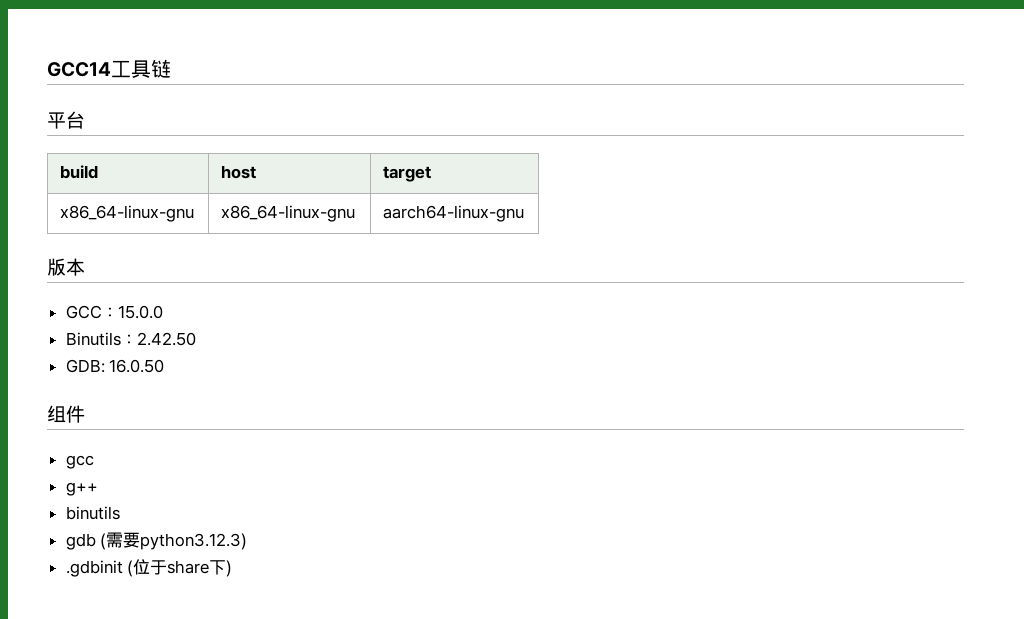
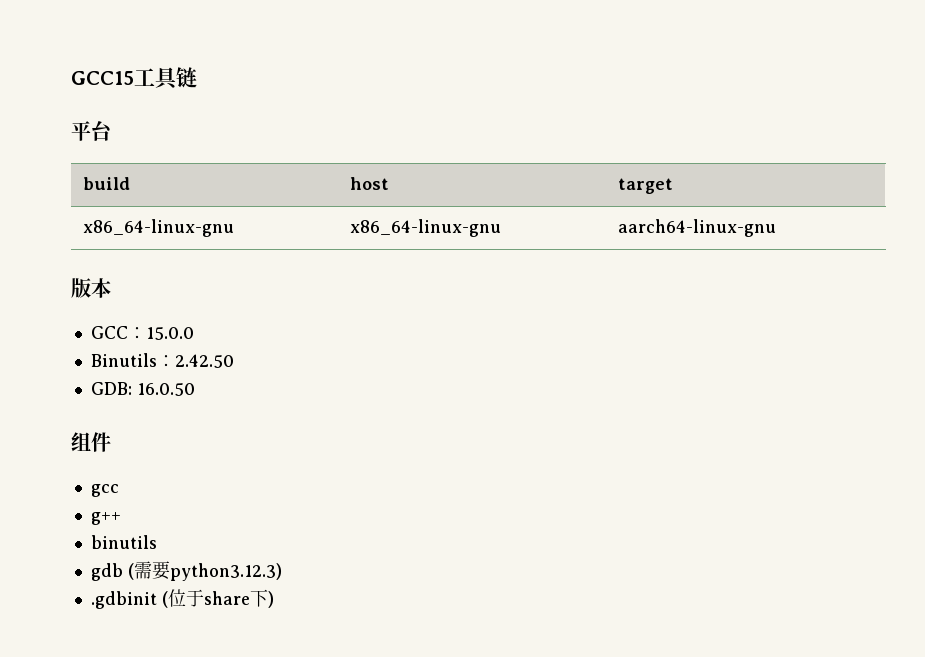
[47,62,111,77] GCC14 -> [71,71,134,85] GCC15

